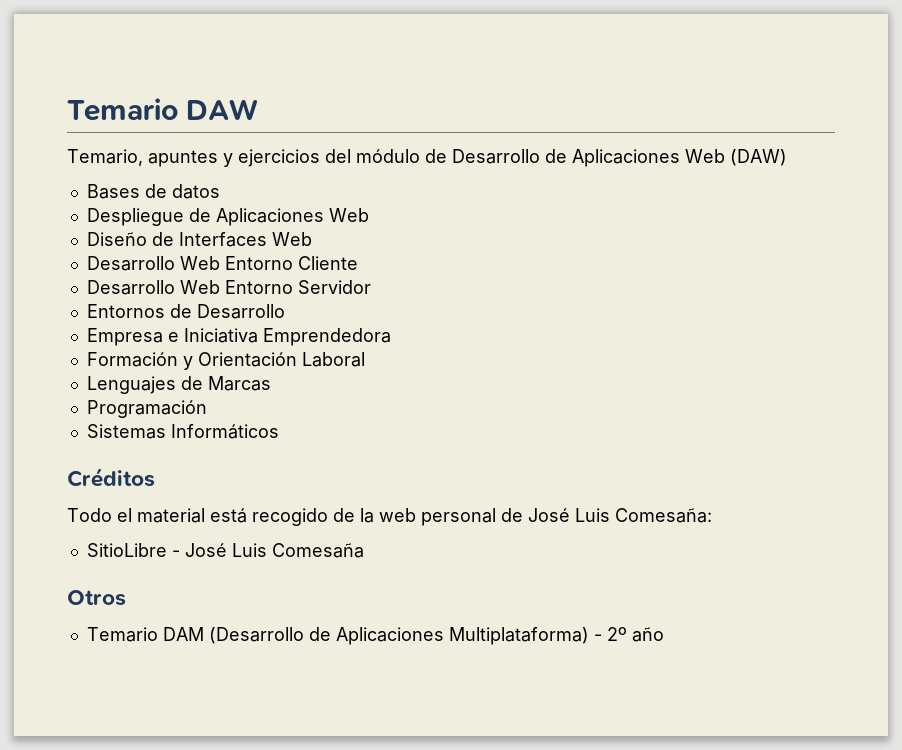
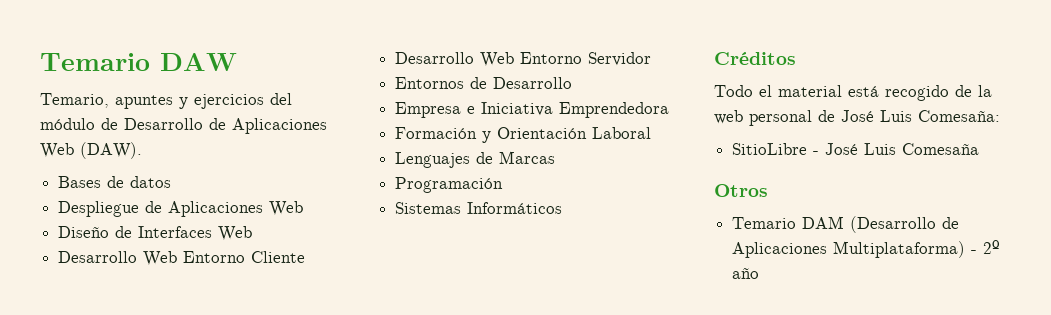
[730,149,787,166] (DAW) -> [80,142,142,159] (DAW).

